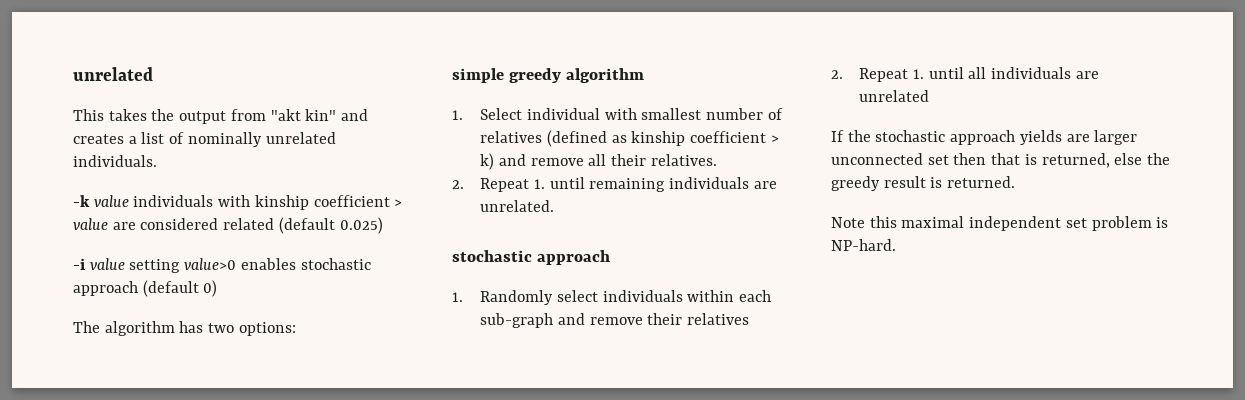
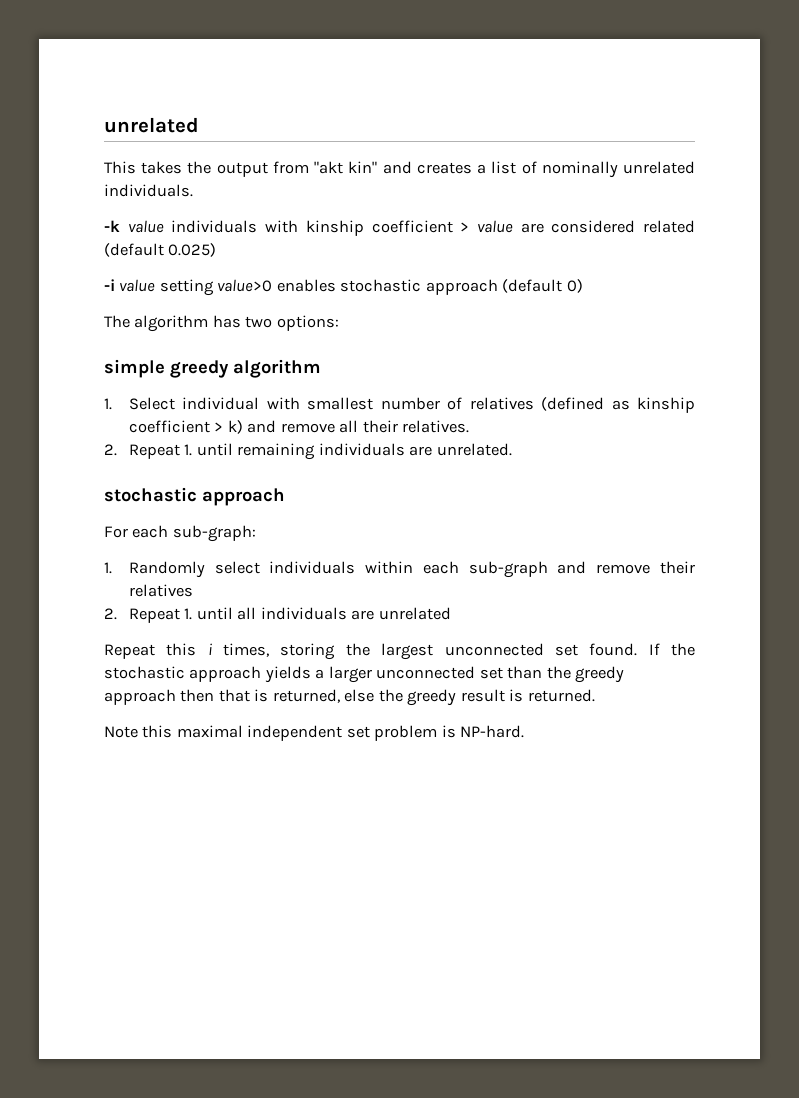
(610, 257) none -> [104,525,256,542] // For each sub-graph:
(930, 96) none -> [104,643,638,660] Repeat this i times, storing the largest unconnected set found.
[1066,134,1090,142] are -> [315,669,325,679] a
(949, 160) none -> [507,666,625,683] [104,689,176,705] than the greedy approach

